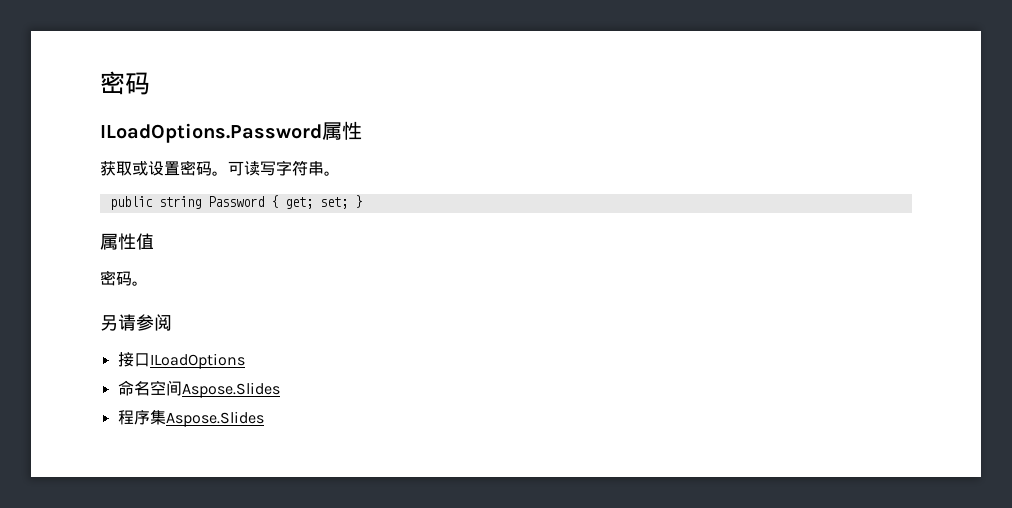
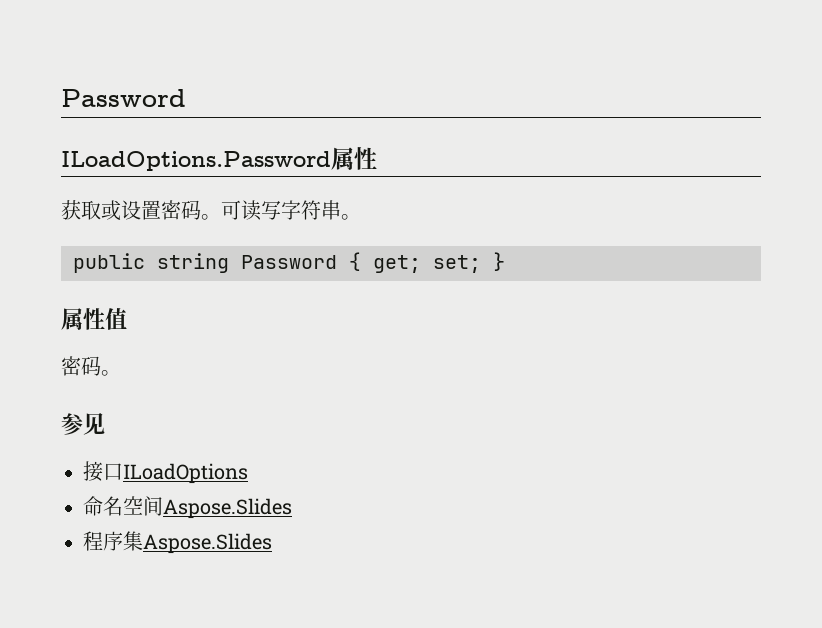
[100,71,150,95] 密码 -> [61,89,186,107] Password
[100,314,172,331] 另请参阅 -> [61,413,105,435] 参见

